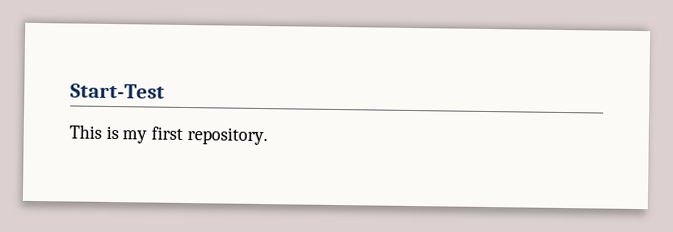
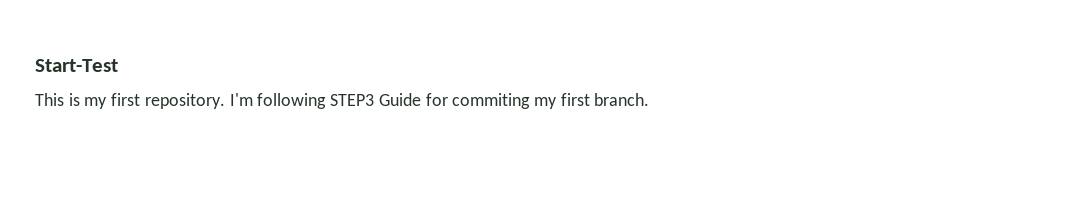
(268, 136) none -> [229,93,650,109] I'm following STEP3 Guide for commiting my first branch.

